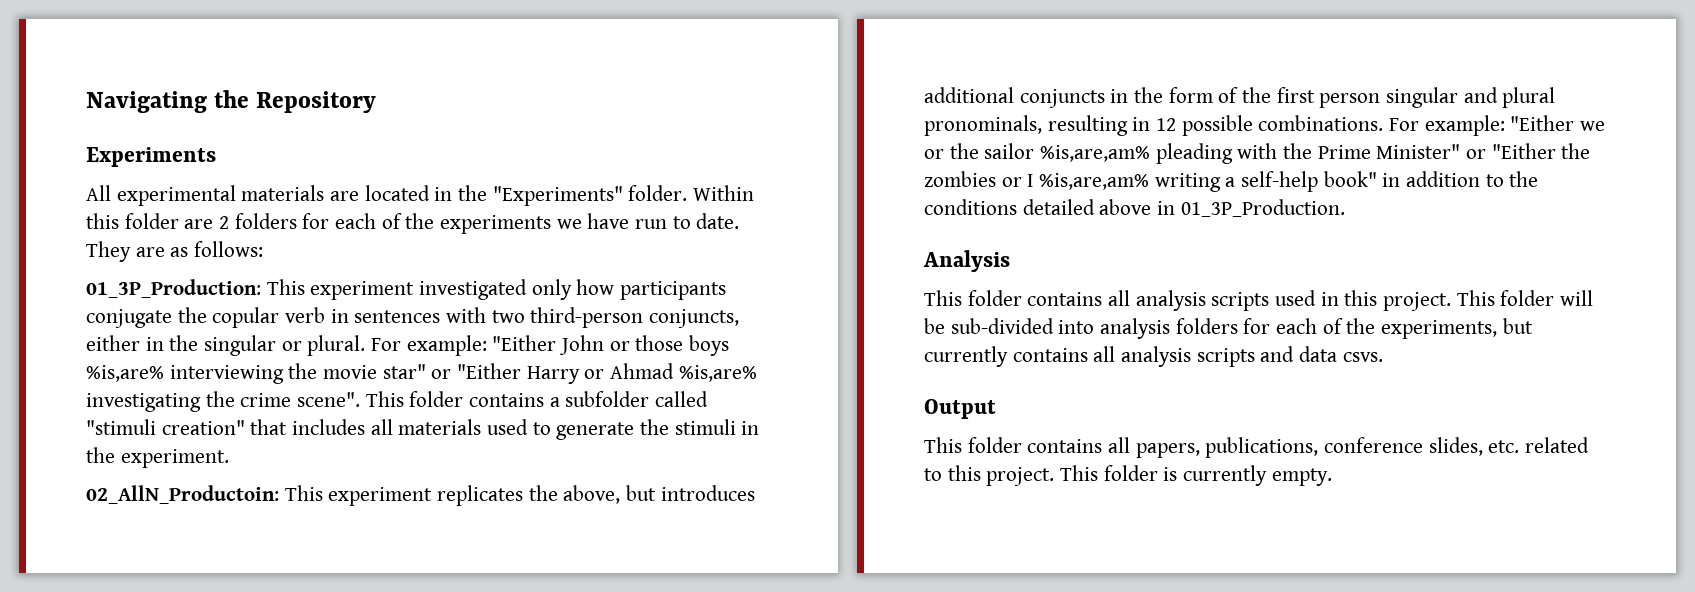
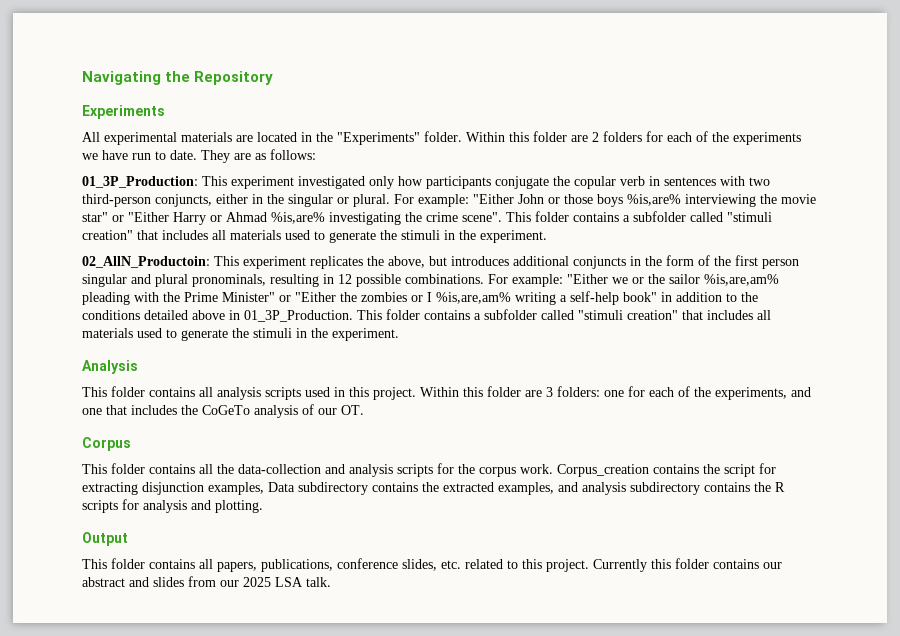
(1345, 208) none -> [357,309,771,320] [82,328,399,341] This folder contains a subfolder called "stimuli creation" that includes all materials used to generate the stimuli in the experiment.
[1456,290,1594,306] [924,318,1238,339] This folder will be sub-divided into analysis folders -> [420,386,624,397] Within this folder are 3 folders: one
[1502,318,1533,334] [924,346,1383,367] but currently contains all analysis scripts and data csvs. -> [791,387,811,397] [82,404,364,418] [82,437,131,451] [82,463,776,477] [82,482,785,495] [82,499,263,513] and one that includes the CoGeTo analysis of our OT. // Corpus // This folder contains all the data-collection and analysis scripts for the corpus work. Corpus_creation contains the script for extracting disjunction examples, Data subdirectory contains the extracted examples, and analysis subdirectory contains the R scripts for analysis and plotting.
[1060,465,1332,486] This folder is currently empty. -> [593,558,782,572] [82,576,331,587] Currently this folder contains our abstract and slides from our 2025 LSA talk.

